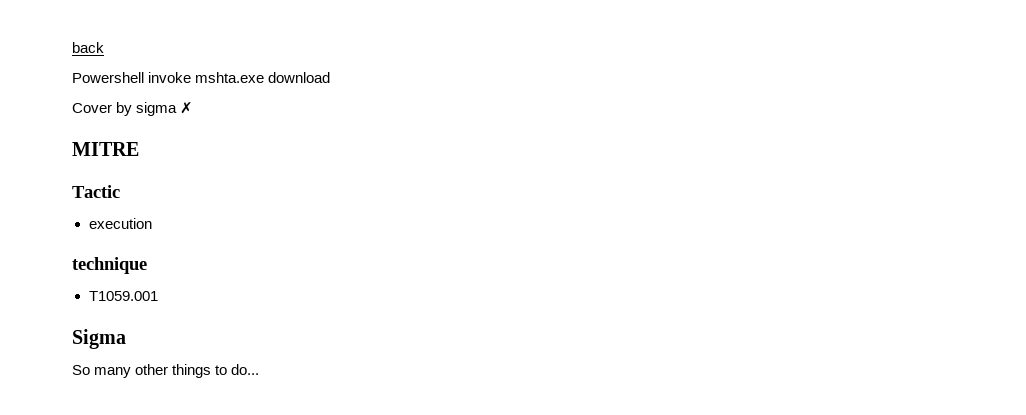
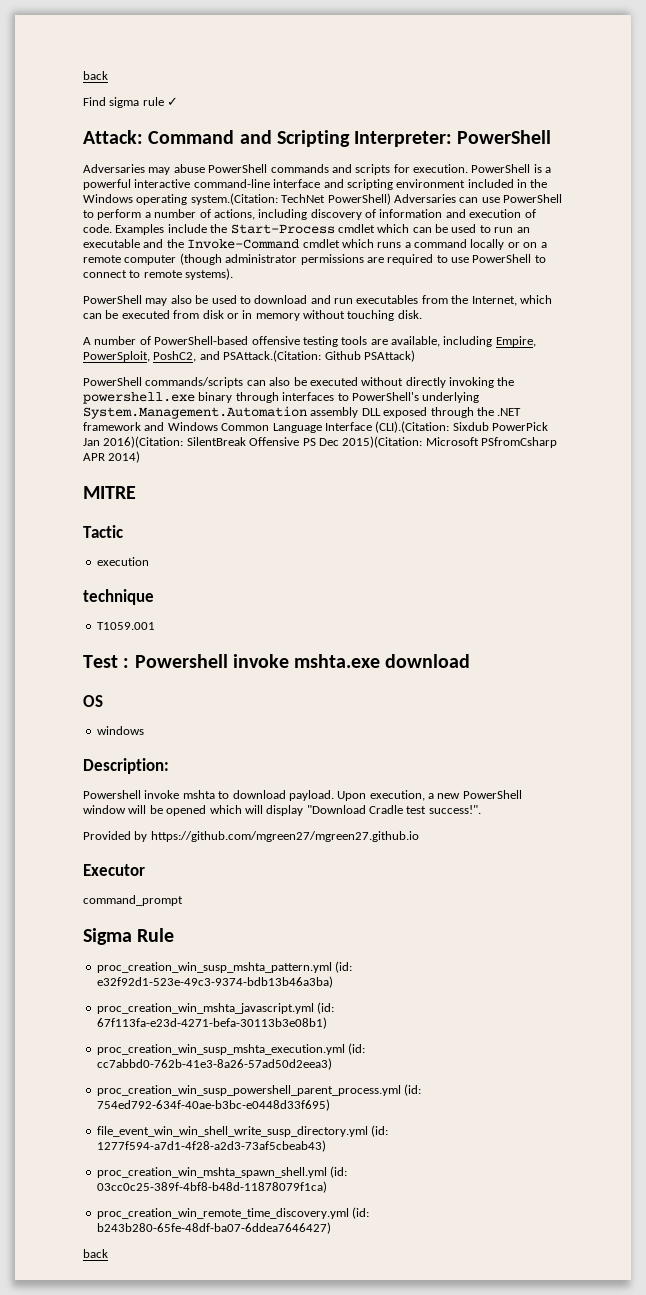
[72,72,331,83] [72,102,194,116] Powershell invoke mshta.exe download // Cover by sigma ✗ -> [83,97,179,108] [83,130,552,147] [83,164,552,175] [83,179,548,190] [83,193,562,205] [83,209,536,220] [83,224,530,235] [83,239,547,250] [83,253,546,265] [83,268,234,280] [83,295,552,306] [83,310,422,321] [83,336,536,347] [83,350,415,362] [83,377,515,388] [83,392,480,404] [83,406,522,419] [83,421,548,433] [83,436,557,448] [83,451,141,463] Find sigma rule ✓ // Attack: Command and Scripting Interpreter: PowerShell // Adversaries may abuse PowerShell commands and scripts for execution. PowerShell is a powerful interactive command-line interface and scripting environment included in the Windows operating system.(Citation: TechNet PowerShell) Adversaries can use PowerShell to perform a number of actions, including discovery of information and execution of code. Examples include the Start-Process cmdlet which can be used to run an executable and the Invoke-Command cmdlet which runs a command locally or on a remote computer (though administrator permissions are required to use PowerShell to connect to remote systems). // PowerShell may also be used to download and run executables from the Internet, which can be executed from disk or in memory without touching disk. // A number of PowerShell-based offensive testing tools are available, including Empire, PowerSploit, PoshC2, and PSAttack.(Citation: Github PSAttack) // PowerShell commands/scripts can also be executed without directly invoking the powershell.exe binary through interfaces to PowerShell's underlying System.Management.Automation assembly DLL exposed through the .NET framework and Windows Common Language Interface (CLI).(Citation: Sixdub PowerPick Jan 2016)(Citation: SilentBreak Offensive PS Dec 2015)(Citation: Microsoft PSfromCsharp APR 2014)
[72,329,126,349] [72,364,260,378] Sigma // So many other things to do... -> [83,654,471,668] [83,695,103,707] [96,726,144,735] [83,758,169,774] [83,790,522,801] [83,805,481,816] [83,831,419,842] [83,864,145,876] [83,895,183,906] [83,928,175,945] [96,961,353,973] [96,976,333,988] [96,1002,335,1014] [96,1017,327,1029] [96,1043,366,1055] [96,1058,332,1070] [96,1084,422,1096] [96,1099,330,1111] [96,1125,389,1137] [96,1140,326,1152] [96,1166,348,1178] [96,1181,327,1193] [96,1207,370,1219] [96,1222,331,1234] [83,1249,108,1258] Test : Powershell invoke mshta.exe download // OS // windows // Description: // Powershell invoke mshta to download payload. Upon execution, a new PowerShell window will be opened which will display "Download Cradle test success!". // Provided by https://github.com/mgreen27/mgreen27.github.io // Executor // command_prompt // Sigma Rule // proc_creation_win_susp_mshta_pattern.yml (id: e32f92d1-523e-49c3-9374-bdb13b46a3ba) // proc_creation_win_mshta_javascript.yml (id: 67f113fa-e23d-4271-befa-30113b3e08b1) // proc_creation_win_susp_mshta_execution.yml (id: cc7abbd0-762b-41e3-8a26-57ad50d2eea3) // proc_creation_win_susp_powershell_parent_process.yml (id: 754ed792-634f-40ae-b3bc-e0448d33f695) // file_event_win_win_shell_write_susp_directory.yml (id: 1277f594-a7d1-4f28-a2d3-73af5cbeab43) // proc_creation_win_mshta_spawn_shell.yml (id: 03cc0c25-389f-4bf8-b48d-11878079f1ca) // proc_creation_win_remote_time_discovery.yml (id: b243b280-65fe-48df-ba07-6ddea7646427) // back

